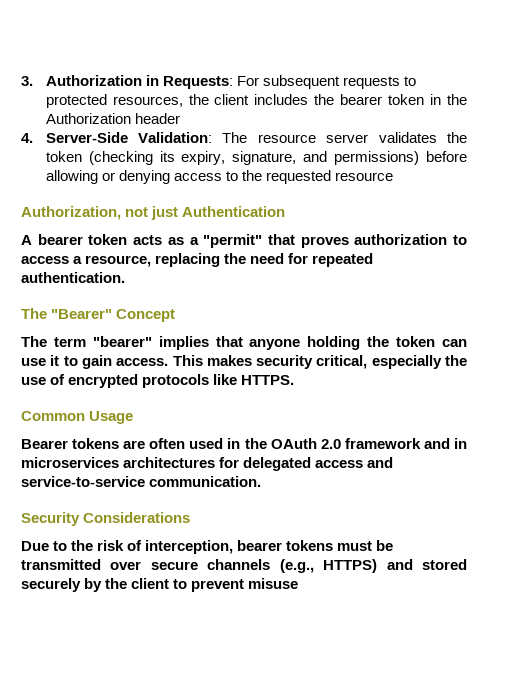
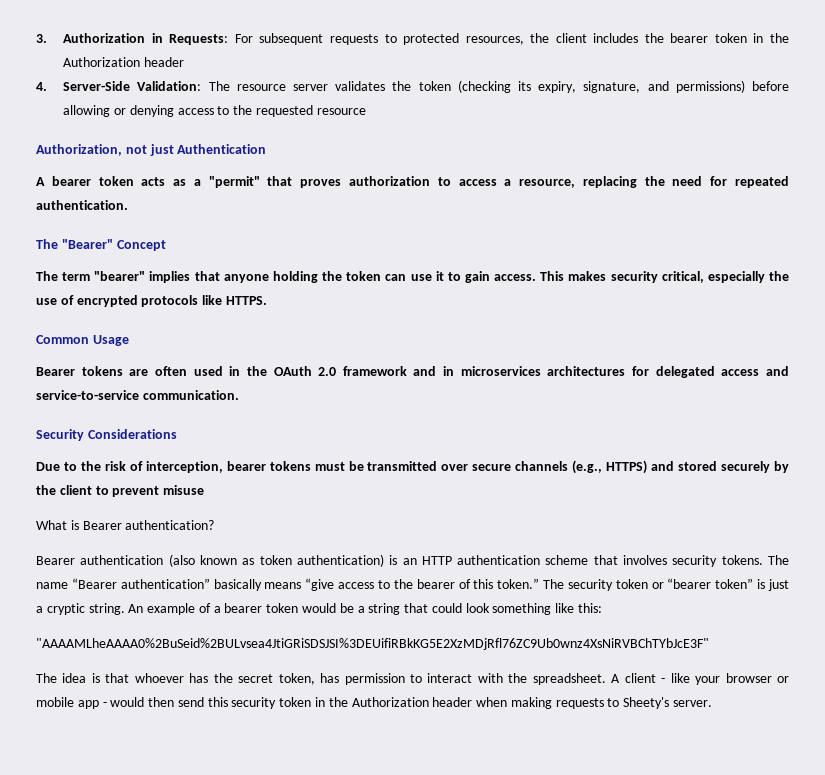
(299, 583) none -> [36,520,215,530] [36,554,789,567] [36,578,790,591] [36,603,603,615] [36,638,709,650] [36,673,790,685] [36,697,713,709] // What is Bearer authentication? // Bearer authentication (also known as token authentication) is an HTTP authentication scheme that involves security tokens. The name “Bearer authentication” basically means “give access to the bearer of this token.” The security token or “bearer token” is just a cryptic string. An example of a bearer token would be a string that could look something like this: // "AAAAMLheAAAA0%2BuSeid%2BULvsea4JtiGRiSDSJSI%3DEUifiRBkKG5E2XzMDjRfl76ZC9Ub0wnz4XsNiRVBChTYbJcE3F" // The idea is that whoever has the secret token, has permission to interact with the spreadsheet. A client - like your browser or mobile app - would then send this security token in the Authorization header when making requests to Sheety's server.

